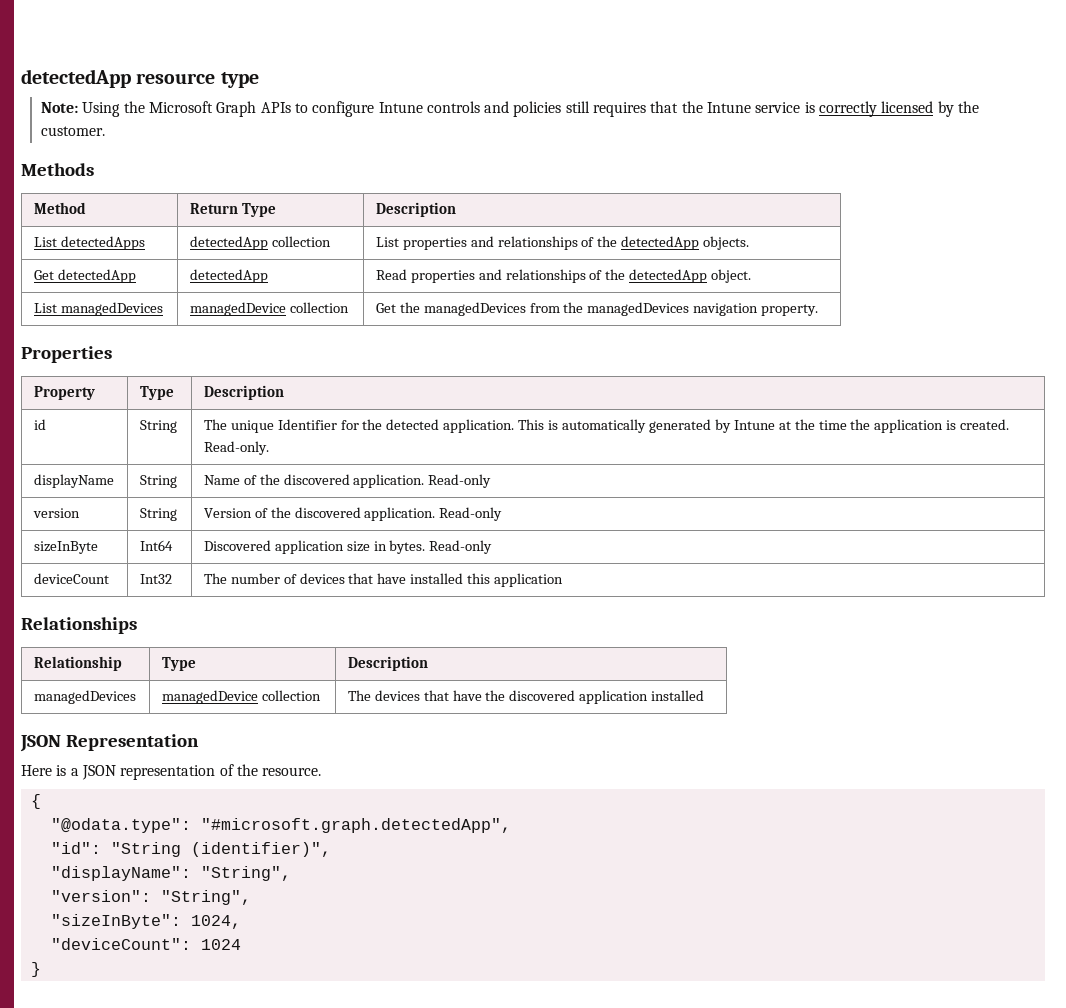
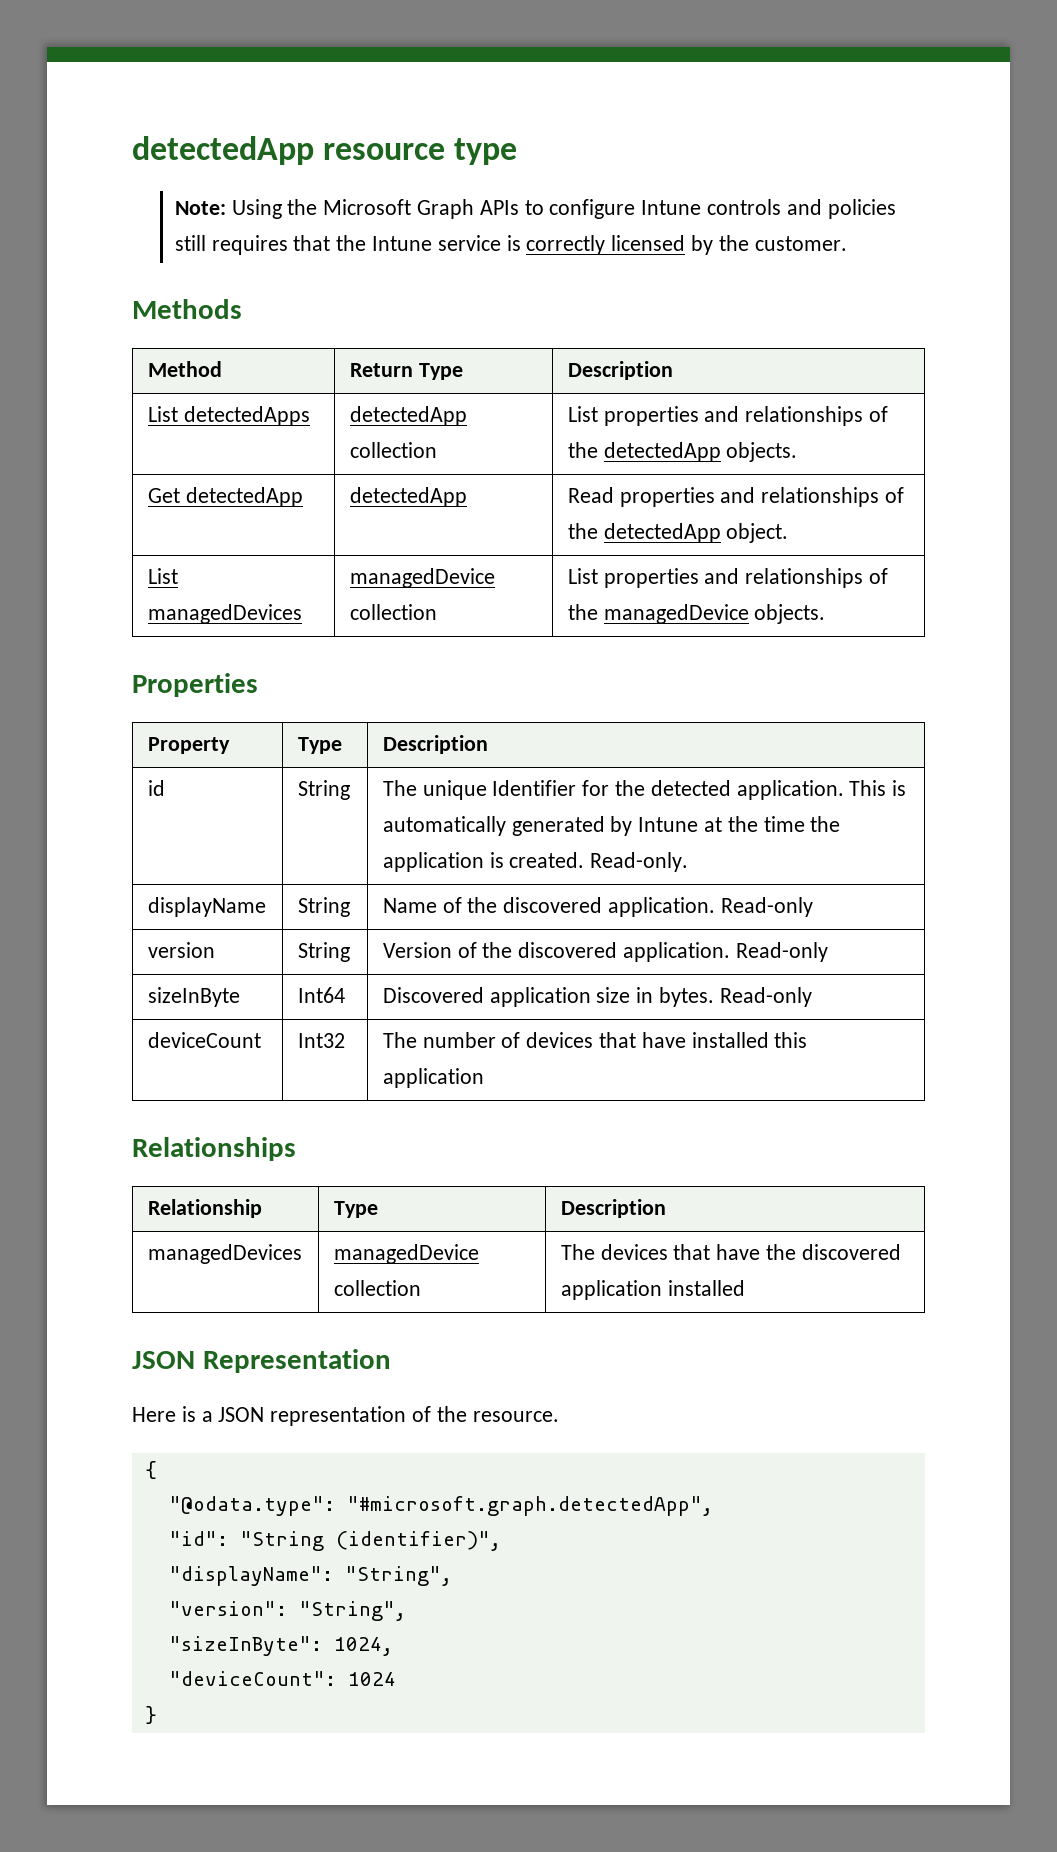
[375,302,819,316] Get the managedDevices from the managedDevices navigation property. -> [567,568,889,588] [567,604,826,624] List properties and relationships of the managedDevice objects.

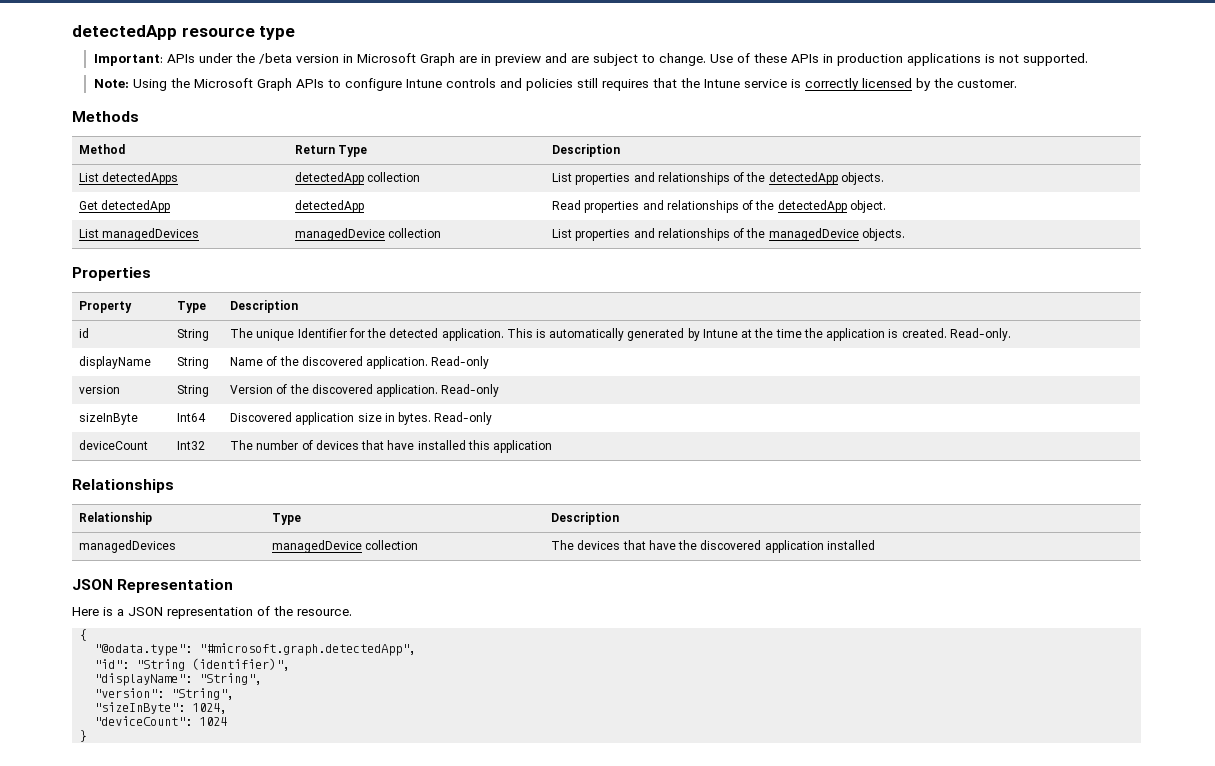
(518, 151) none -> [93,53,1088,66] // Important: APIs under the /beta version in Microsoft Graph are in preview and are subject to change. Use of these APIs in production applications is not supported.

